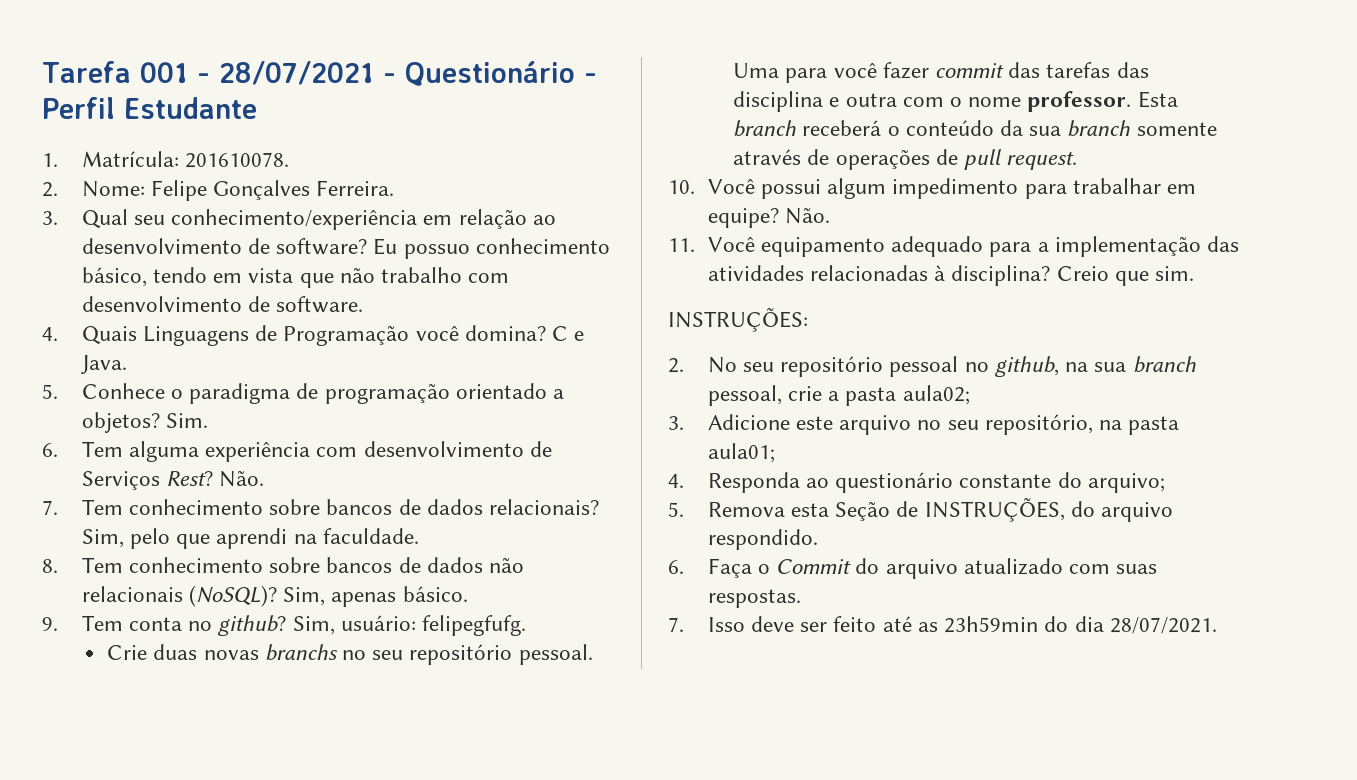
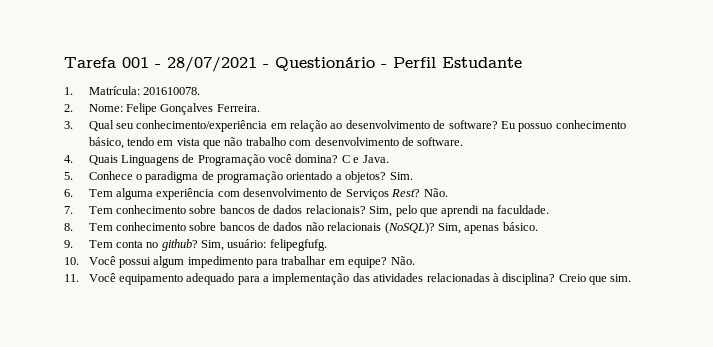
[107,644,593,665] [733,62,1149,83] [733,91,1178,112] [733,120,1217,137] [733,149,1078,170] // Crie duas novas branchs no seu repositório pessoal. Uma para você fazer commit das tarefas das disciplina e outra com o nome professor. Esta branch receberá o conteúdo da sua branch somente através de operações de pull request. -> (327, 245) none
[668,307,808,332] [668,356,1196,377] [707,385,970,406] [668,414,1180,435] [707,443,775,463] [668,472,1165,493] [668,497,1174,522] [707,529,818,550] [668,558,1158,579] [707,589,801,608] [668,616,1217,634] // INSTRUÇÕES: // 2. No seu repositório pessoal no github, na sua branch pessoal, crie a pasta aula02; // 3. Adicione este arquivo no seu repositório, na pasta aula01; // 4. Responda ao questionário constante do arquivo; // 5. Remova esta Seção de INSTRUÇÕES, do arquivo respondido. // 6. Faça o Commit do arquivo atualizado com suas respostas. // 7. Isso deve ser feito até as 23h59min do dia 28/07/2021. -> (632, 278) none

